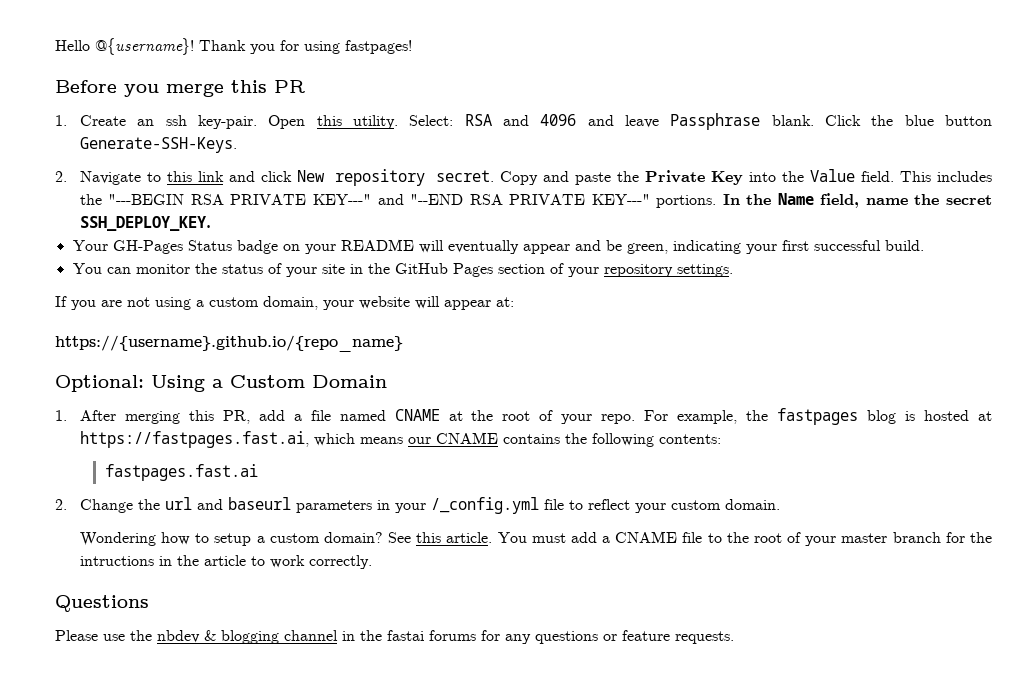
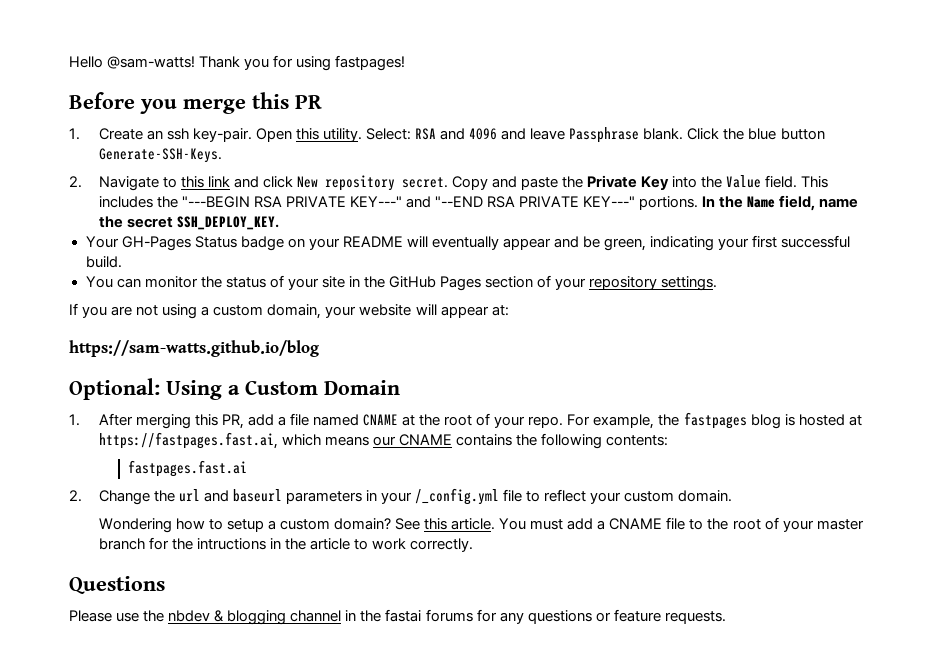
[95,38,194,55] @{username}! -> [107,56,196,69] @sam-watts!
[55,335,403,352] https://{username}.github.io/{repo_name} -> [69,340,319,357] https://sam-watts.github.io/blog

